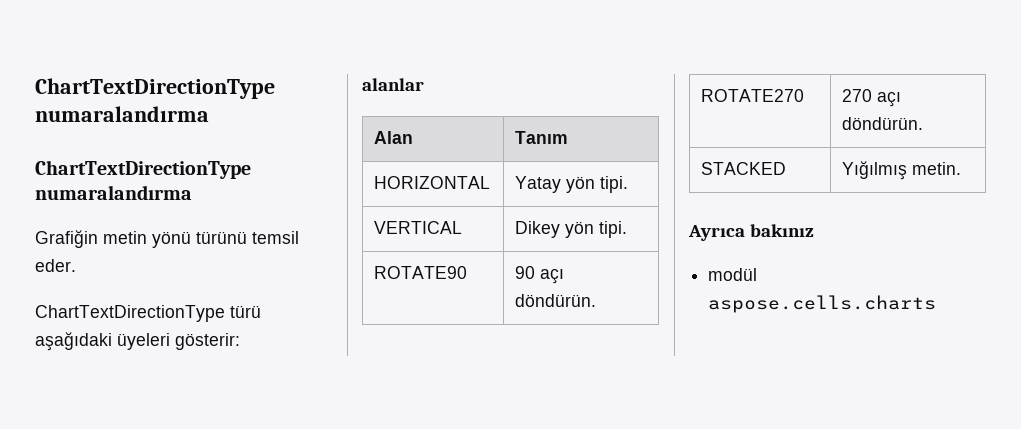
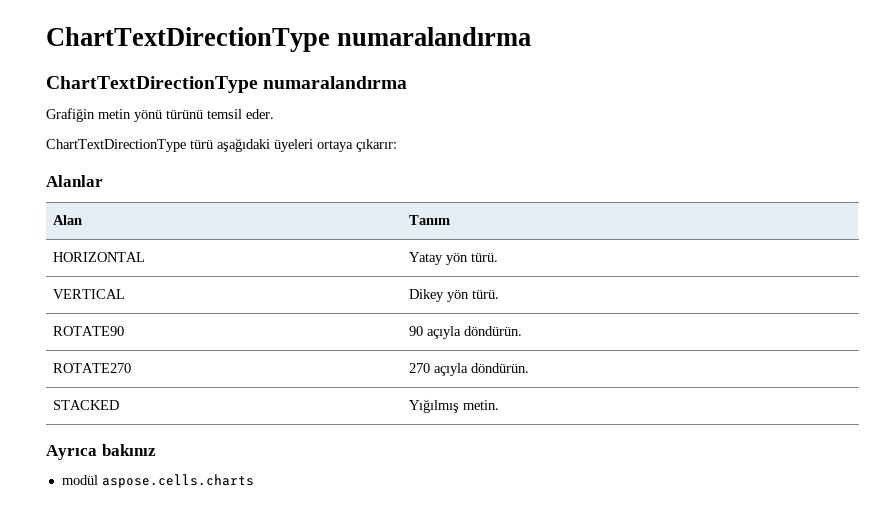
[175,333,240,350] [362,78,424,91] gösterir: // alanlar -> [317,139,397,152] [46,175,103,187] ortaya çıkarır: // Alanlar
[600,176,629,193] tipi. -> [471,253,499,262] türü.
[599,221,628,238] tipi. -> [472,290,500,299] türü.
[540,269,565,284] açı -> [427,326,462,339] açıyla
[877,92,902,107] açı -> [434,363,469,376] açıyla

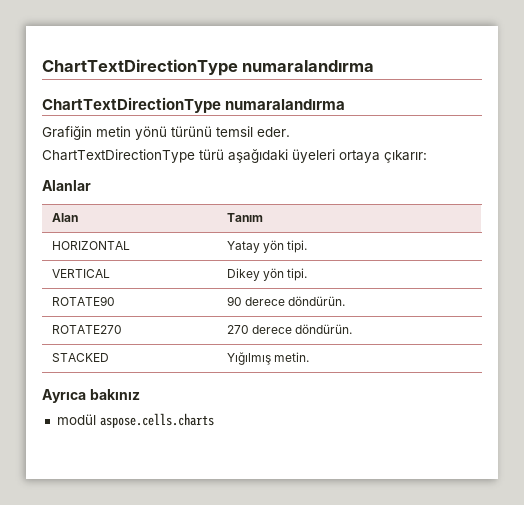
[471,253,499,262] türü. -> [287,240,308,253] tipi.
[472,290,500,299] türü. -> [287,268,308,281] tipi.
[427,326,462,339] açıyla -> [245,297,286,306] derece
[434,363,469,376] açıyla -> [252,325,293,334] derece

